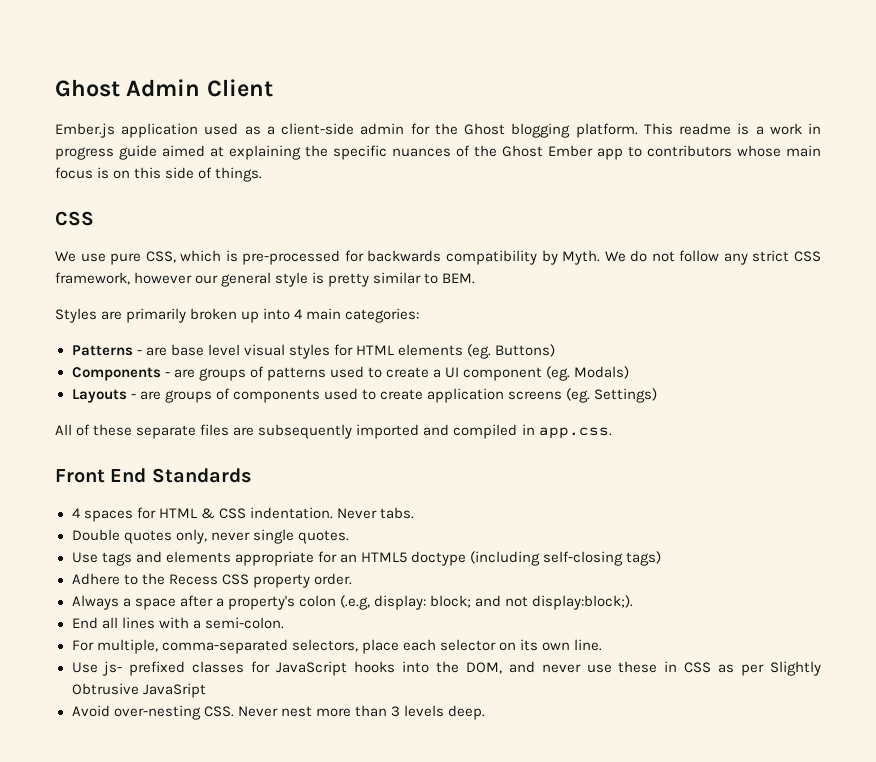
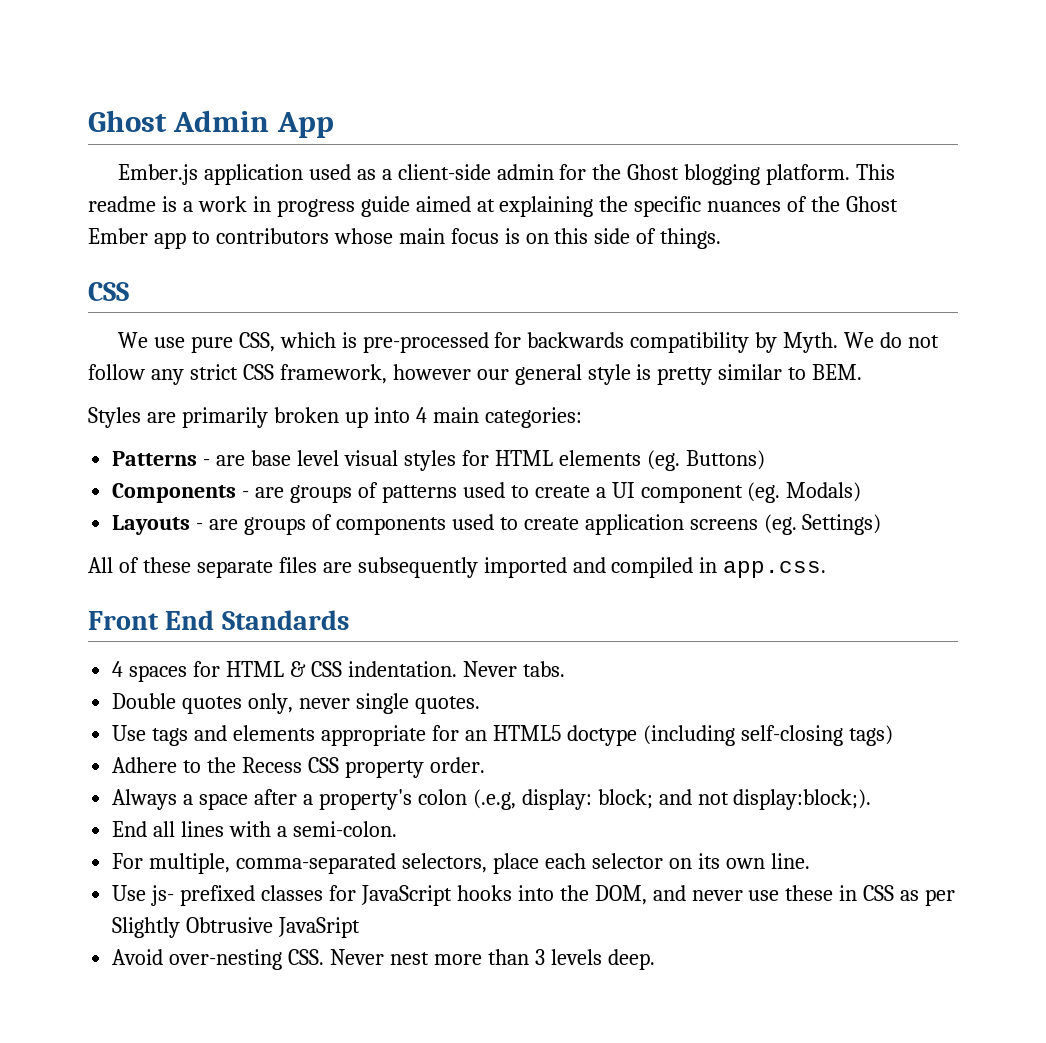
[206,79,273,97] Client -> [276,112,334,138] App

